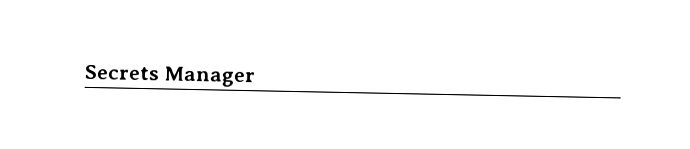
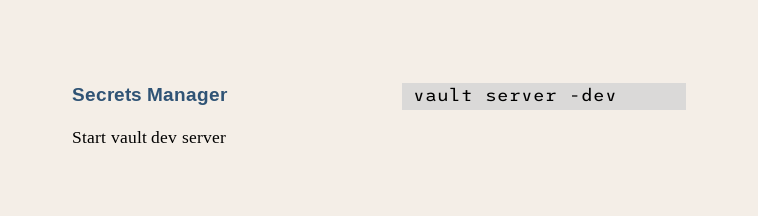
(256, 77) none -> [72,131,227,143] [412,87,617,102] // Start vault dev server // vault server -dev

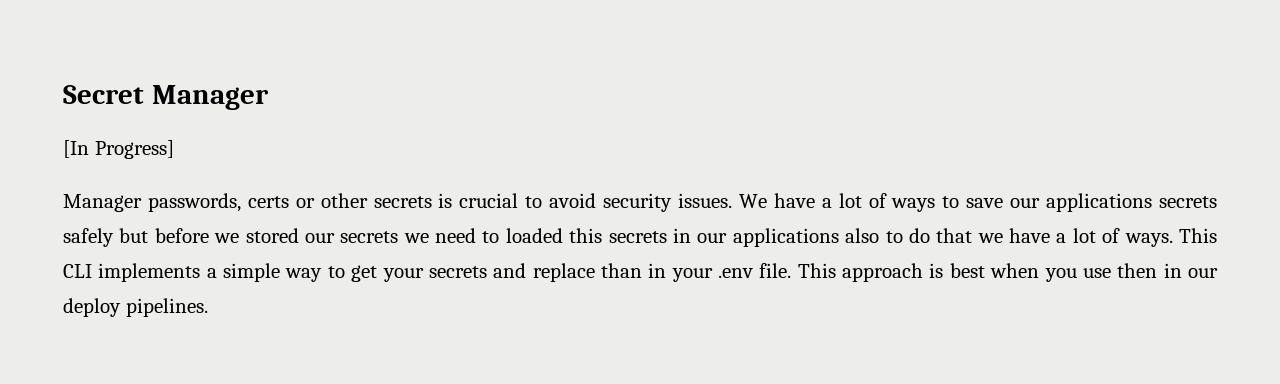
[72,88,142,101] Secrets -> [63,85,144,104] Secret
[72,131,227,143] [412,87,617,102] Start vault dev server // vault server -dev -> [63,140,174,159] [63,193,1217,212] [63,228,1218,247] [63,263,1218,282] [63,298,208,317] [In Progress] // Manager passwords, certs or other secrets is crucial to avoid security issues. We have a lot of ways to save our applications secrets safely but before we stored our secrets we need to loaded this secrets in our applications also to do that we have a lot of ways. This CLI implements a simple way to get your secrets and replace than in your .env file. This approach is best when you use then in our deploy pipelines.

